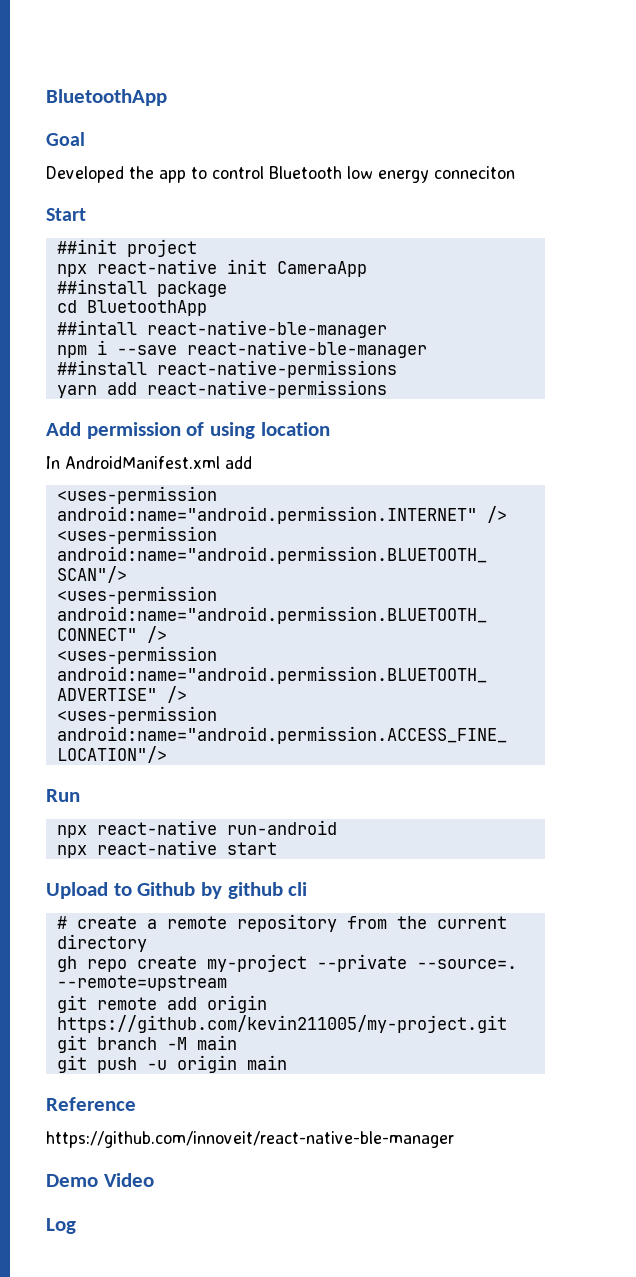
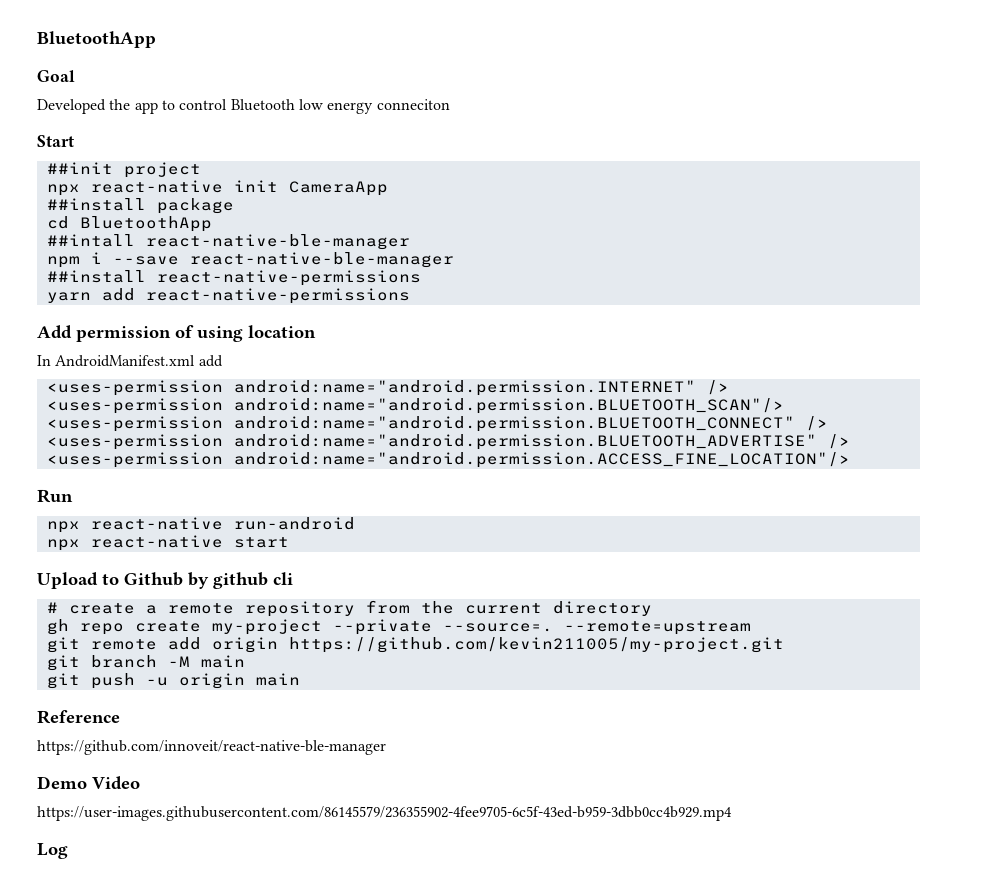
(154, 1180) none -> [37,806,732,821] // https://user-images.githubusercontent.com/86145579/236355902-4fee9705-6c5f-43ed-b959-3dbb0cc4b929.mp4

